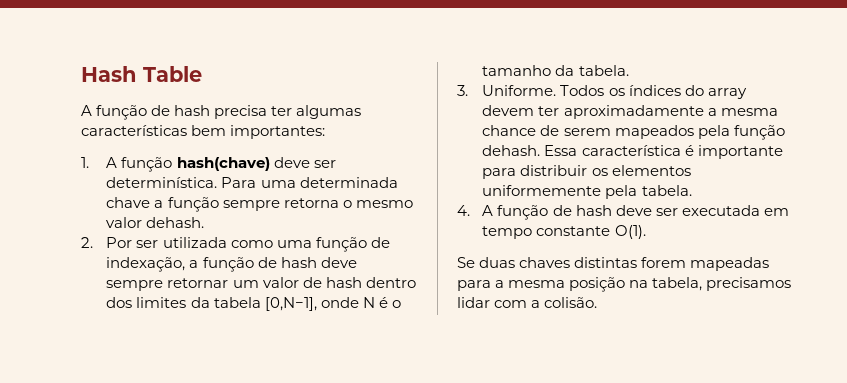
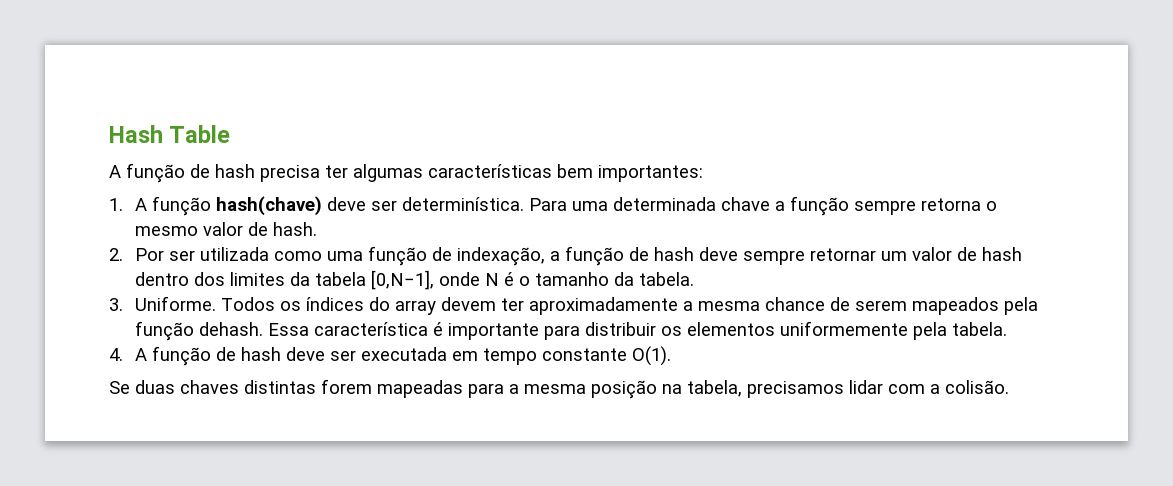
[146,217,205,228] dehash. -> [247,222,317,236] de hash.

